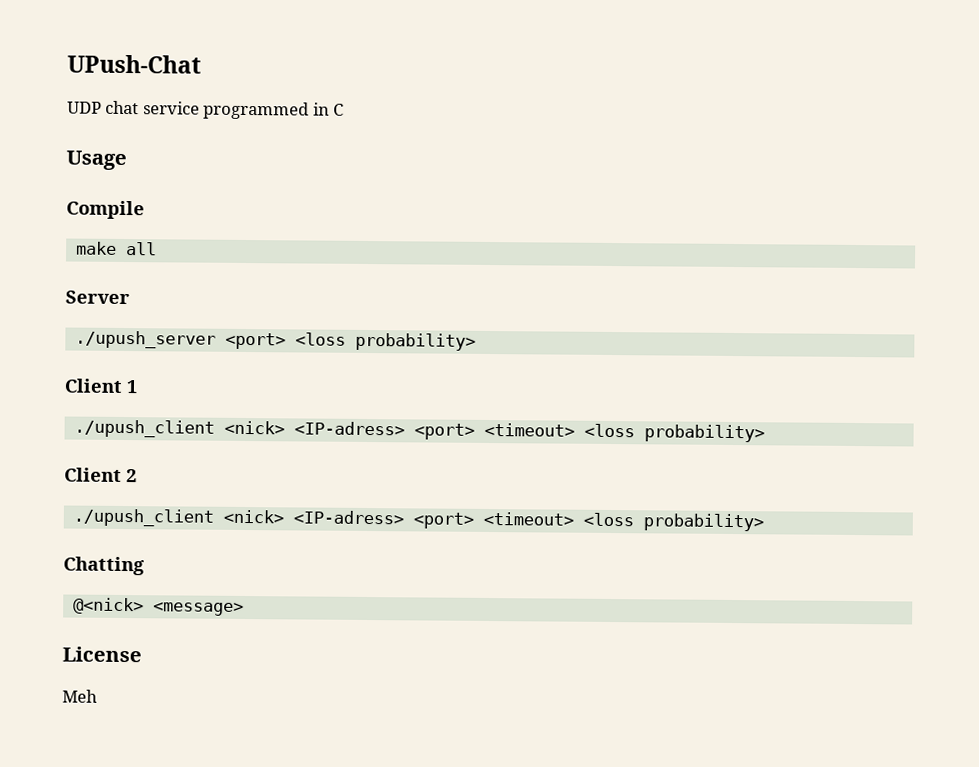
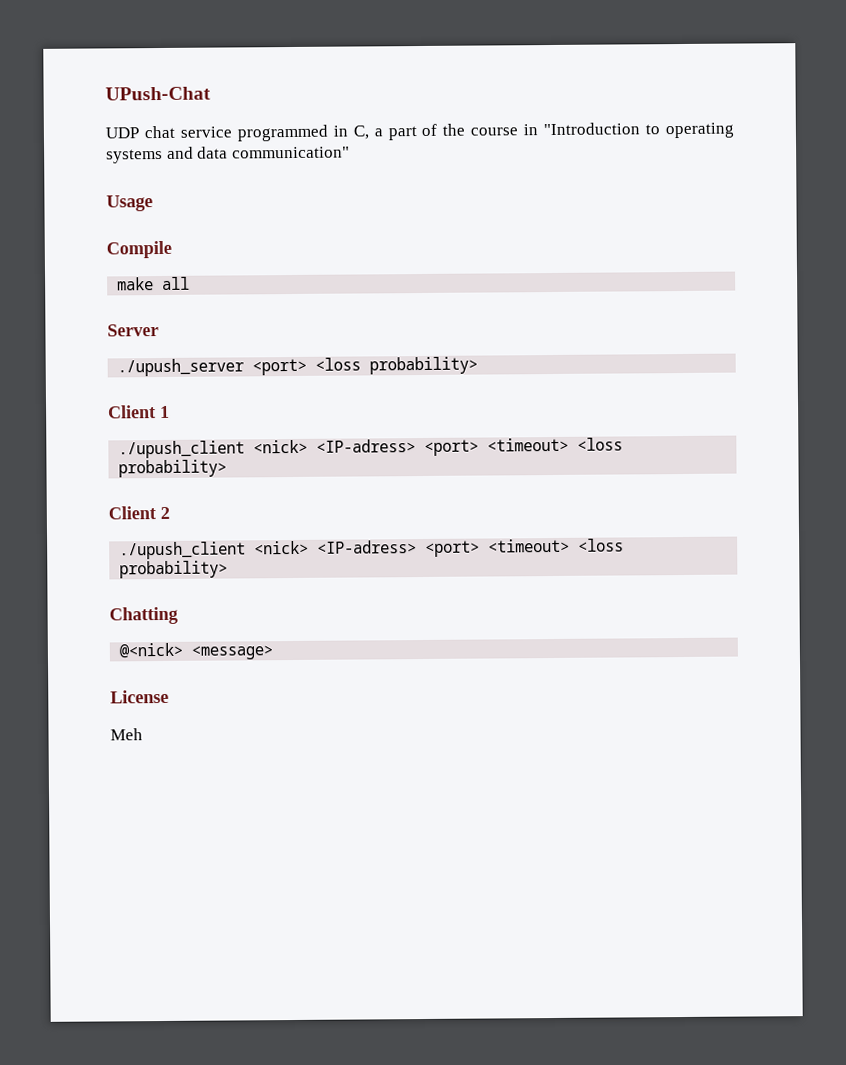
[333,103,345,116] C -> [352,122,735,141] [106,146,350,164] C, a part of the course in "Introduction to operating systems and data communication"

